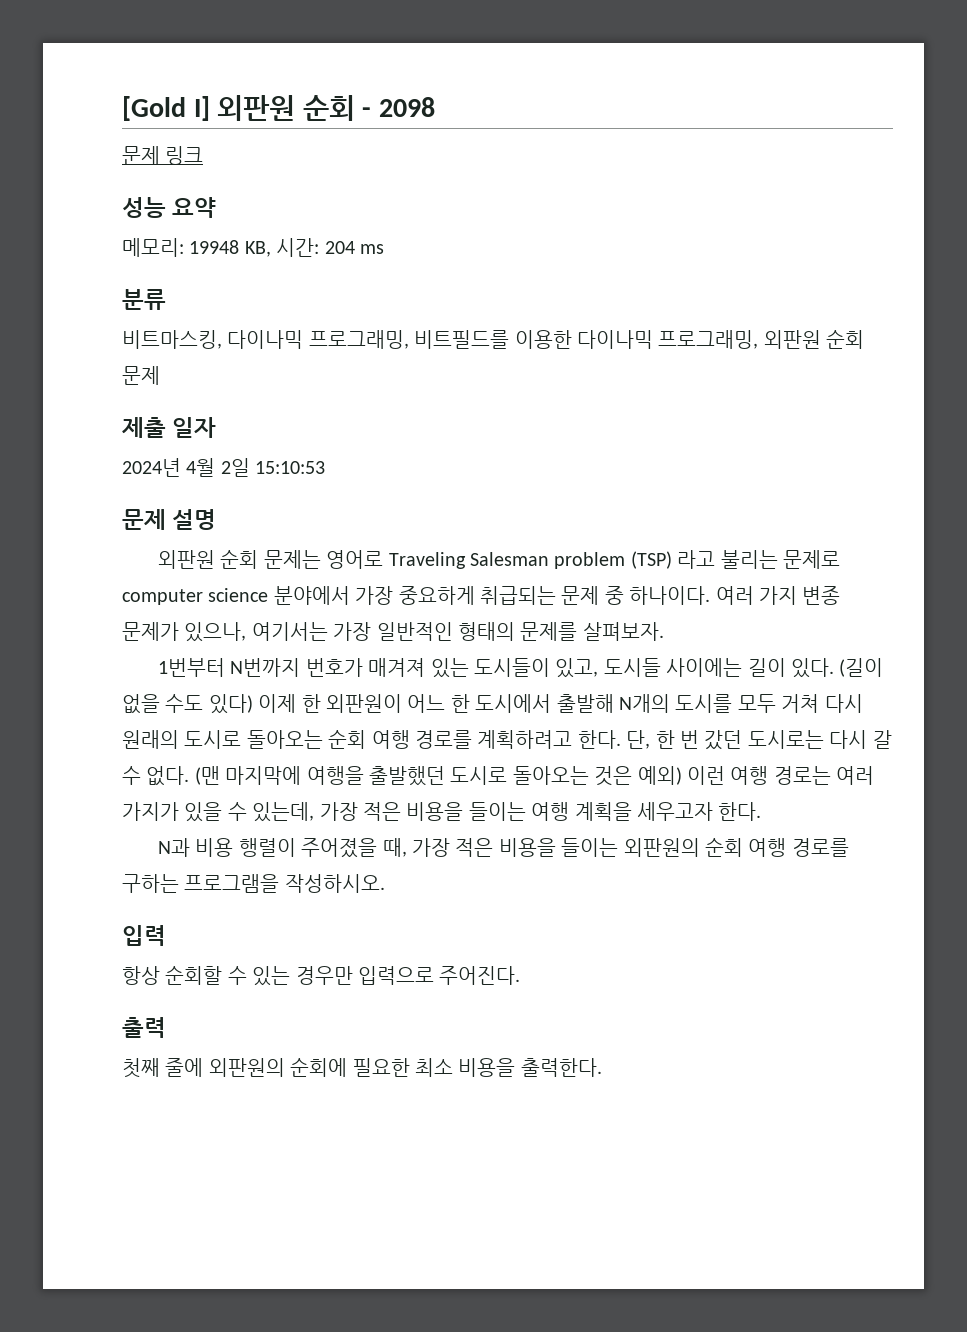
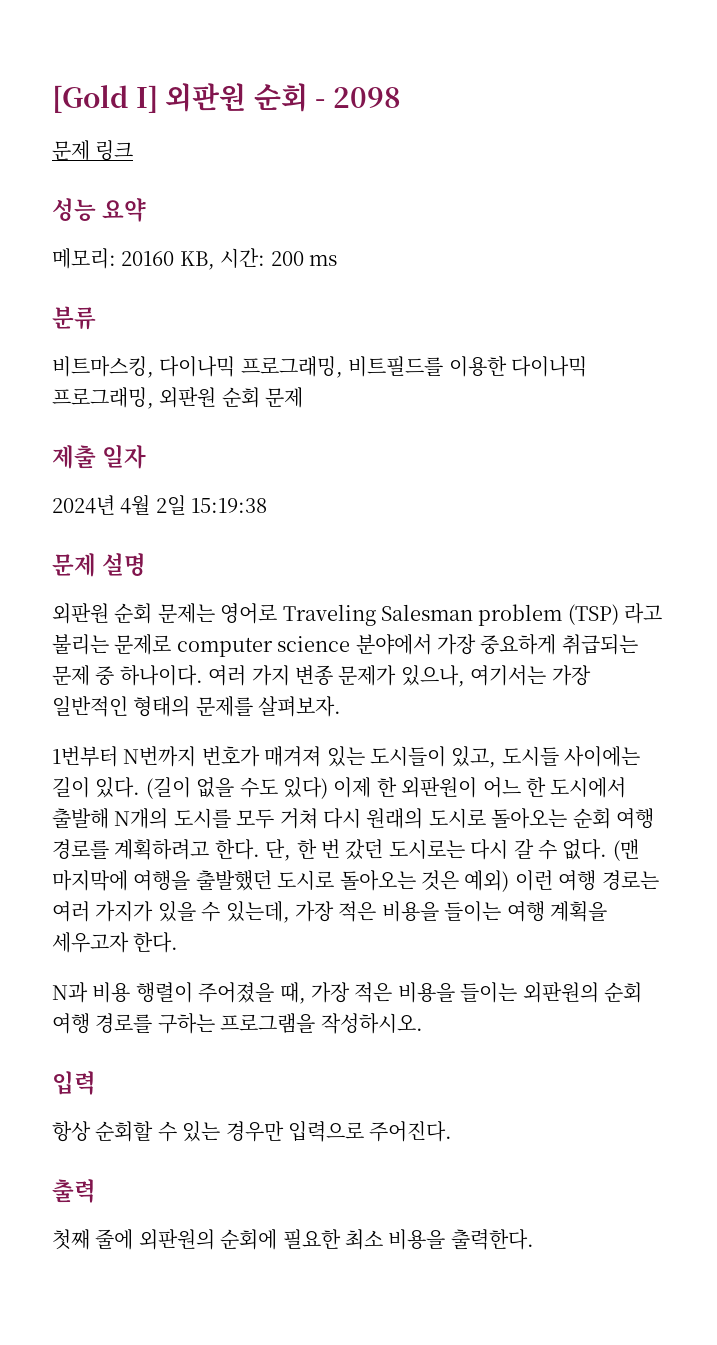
[189,240,240,254] 19948 -> [121,251,175,266] 20160
[324,241,355,254] 204 -> [270,251,304,266] 200
[255,461,326,474] 15:10:53 -> [191,498,268,513] 15:19:38

